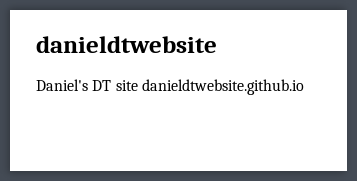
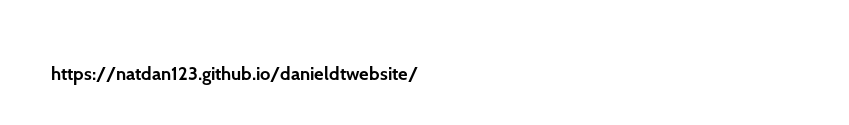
[36,36,217,53] [36,79,304,95] danieldtwebsite // Daniel's DT site danieldtwebsite.github.io -> [51,66,418,85] https://natdan123.github.io/danieldtwebsite/

